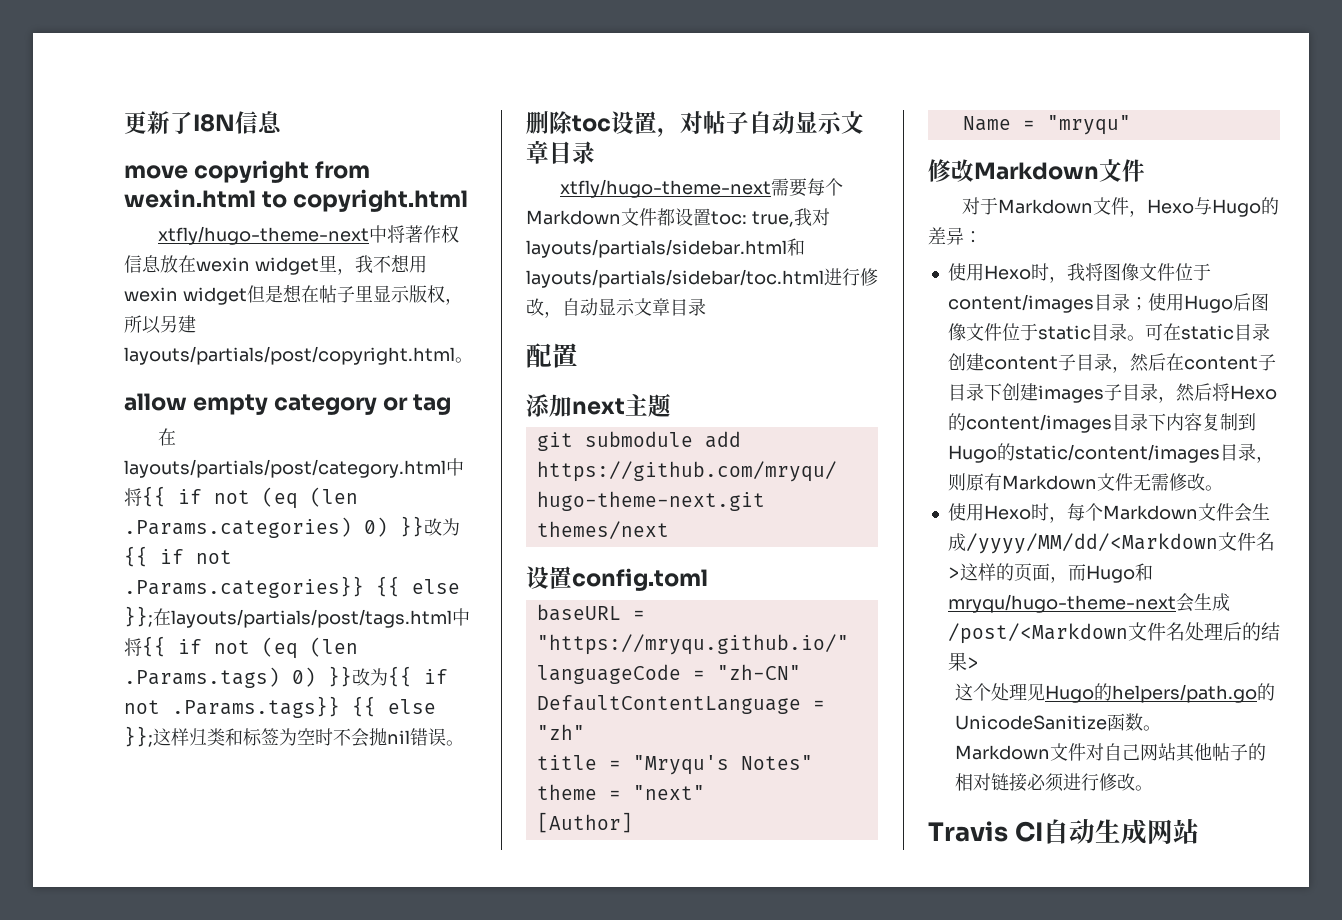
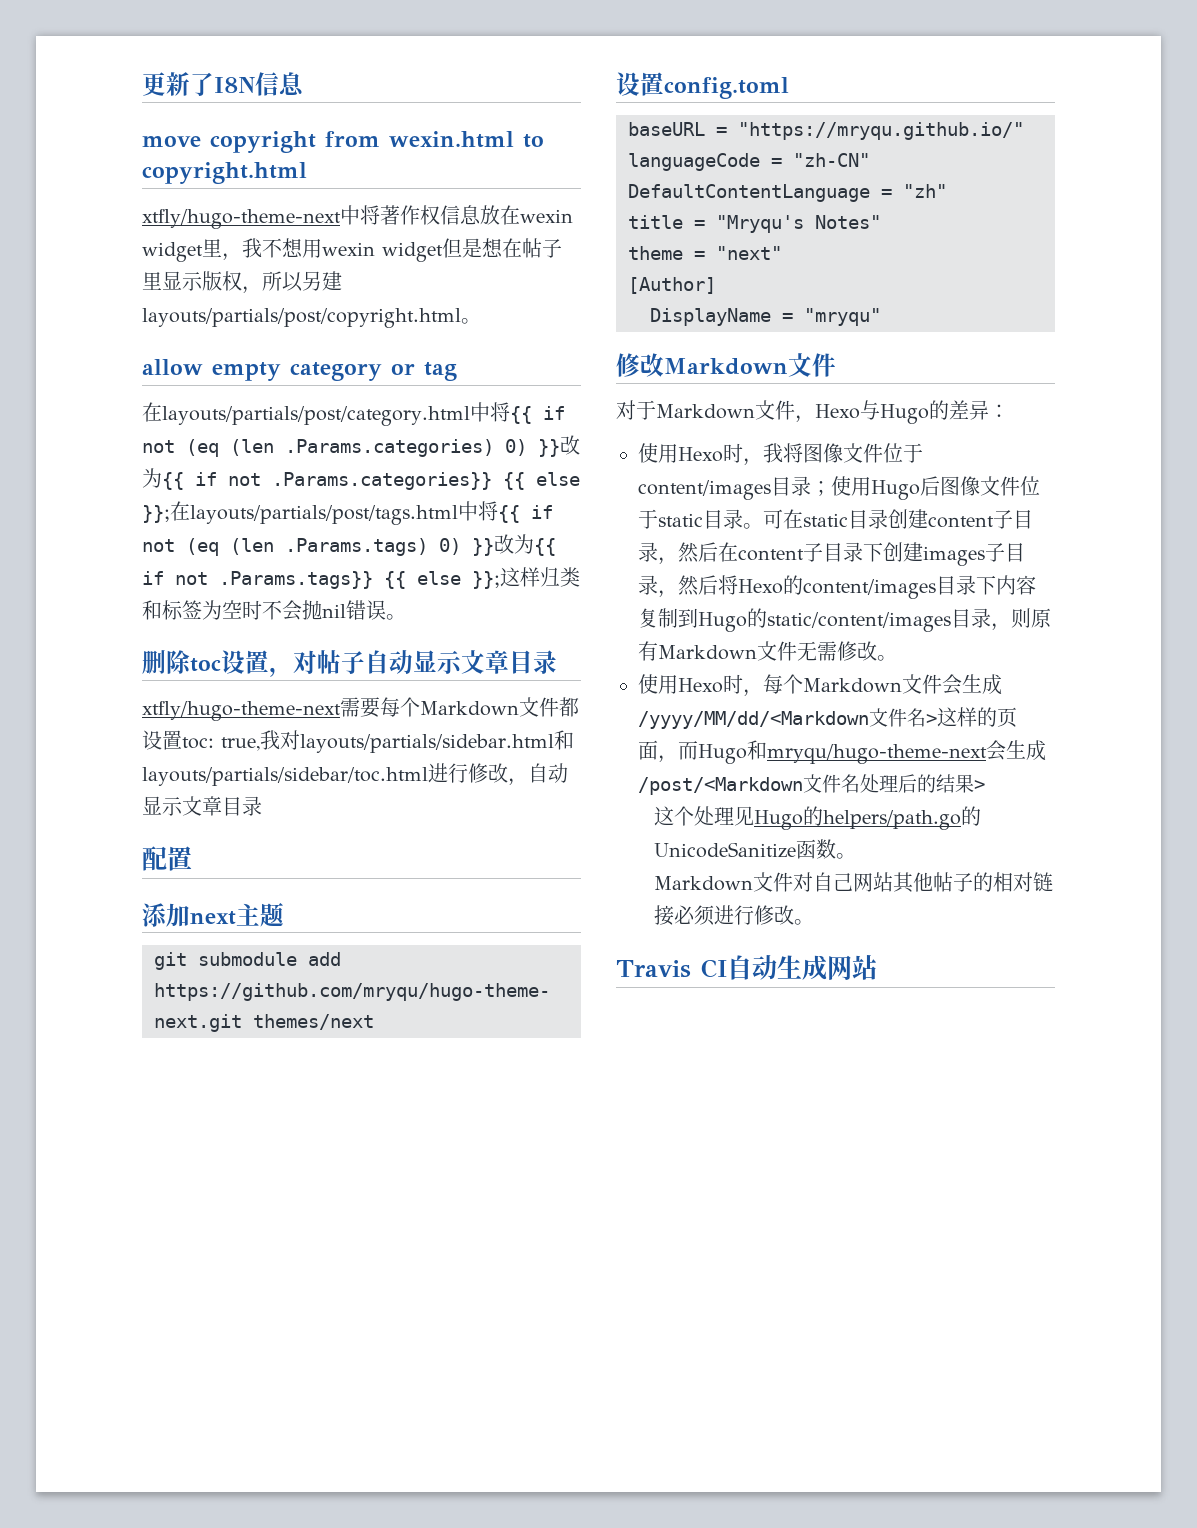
[962,116,1011,131] Name -> [650,308,771,326] DisplayName

